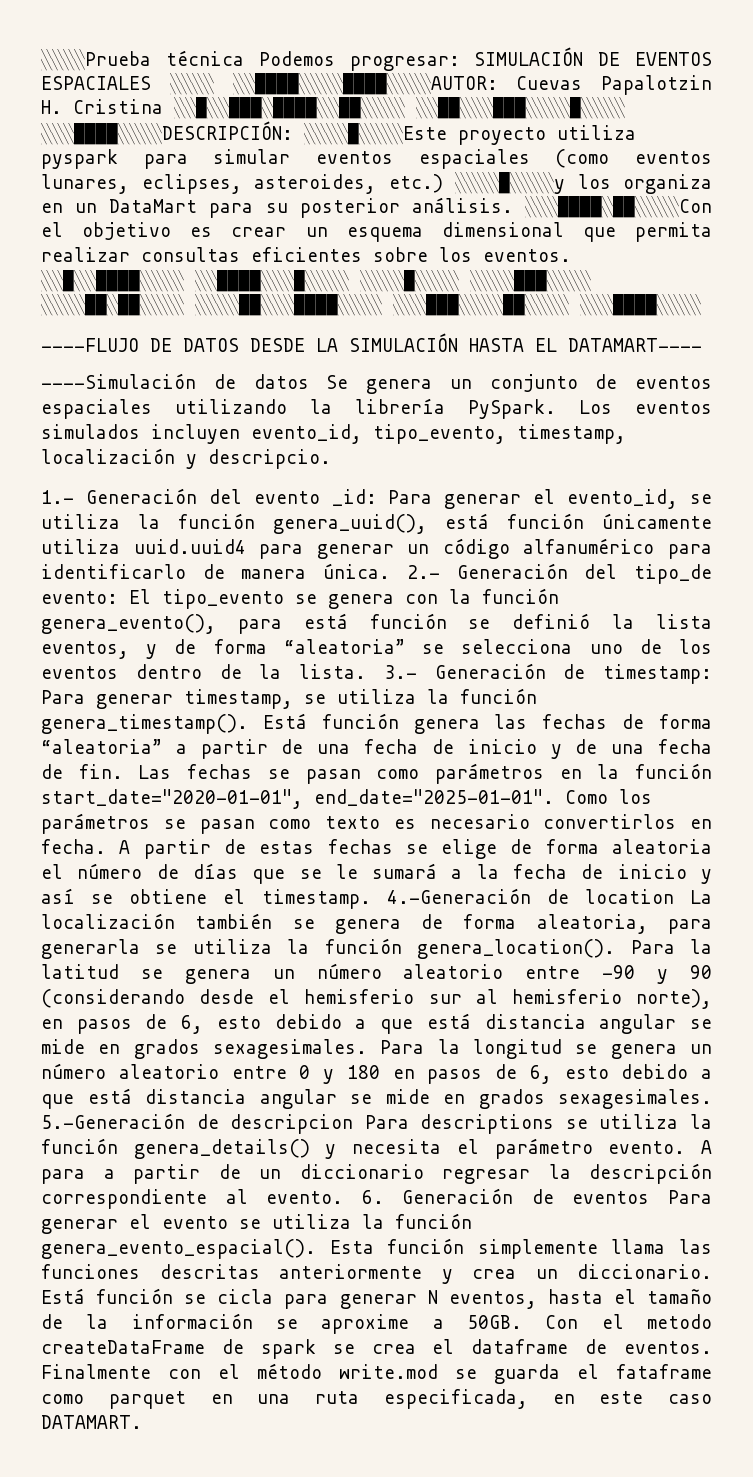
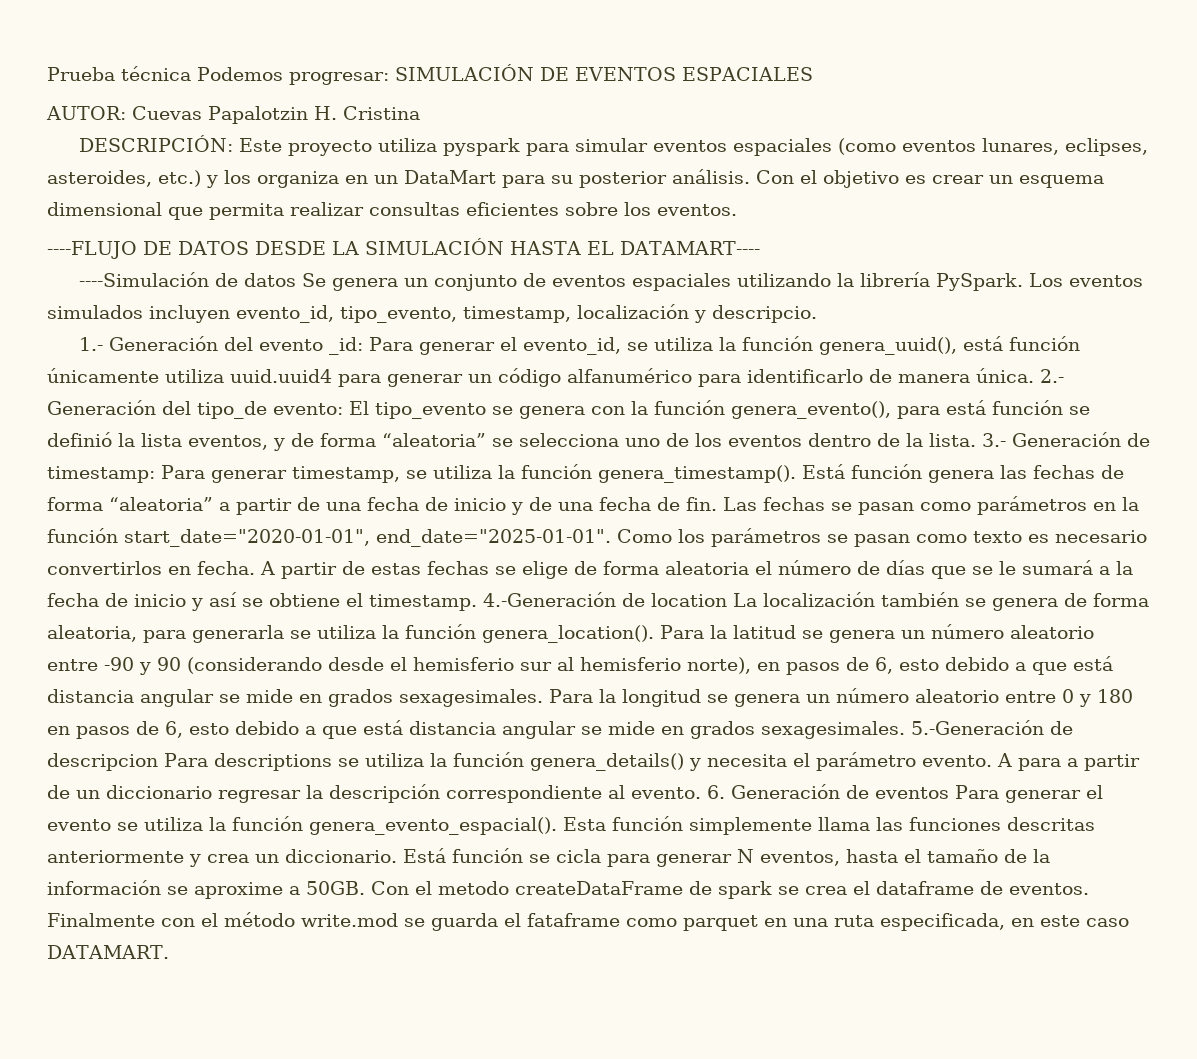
[41,49,151,71] ░░░░Prueba -> [47,67,115,81] Prueba
[169,73,498,95] ░░░░ ░░████░░░░████░░░░AUTOR: -> [46,106,126,120] // AUTOR:
[174,97,625,119] [41,121,447,145] ░░█░░███░████░░██░░░░ ░░██░░░███░░░░█░░░░ ░░░████░░░░DESCRIPCIÓN: ░░░░█░░░░Este -> [79,135,283,152] // DESCRIPCIÓN: Este
[455,172,565,194] ░░░░█░░░░y -> [206,175,218,188] y
[525,196,712,218] ░░░████░██░░░░Con -> [756,170,794,184] Con
[41,270,591,292] [41,294,701,316] ░░█░░████░░░░ ░░████░░░█░░░░ ░░░░█░░░░ ░░░░███░░░░ ░░░░██░██░░░░ ░░░░██░░░████░░░░ ░░░███░░░░██░░░░ ░░░████░░░░ -> (737, 210) none

